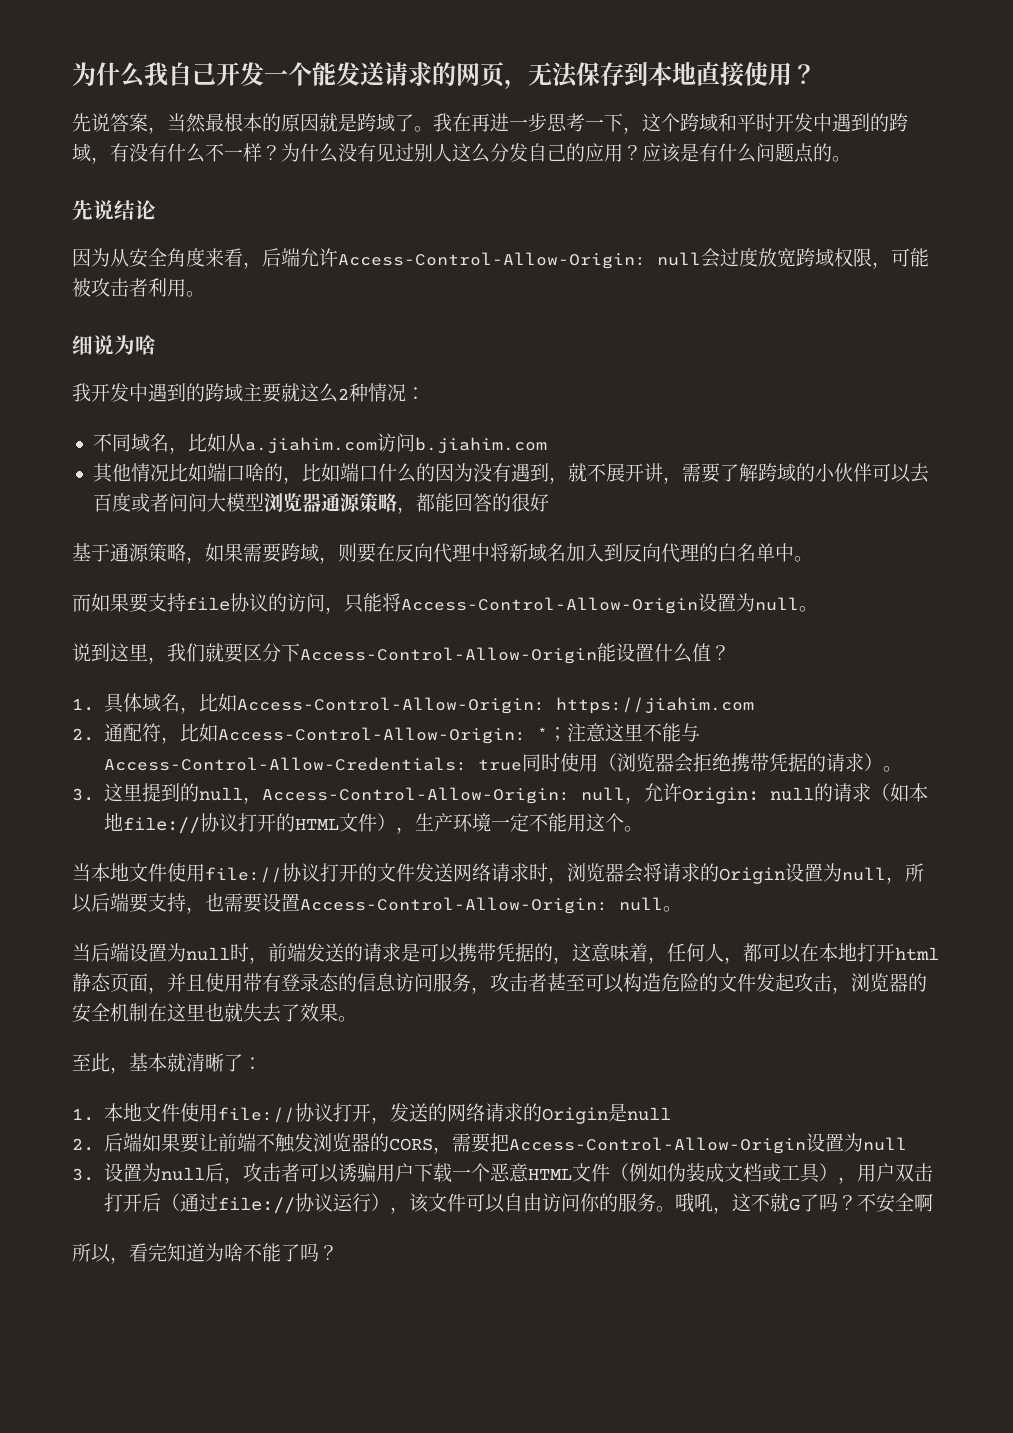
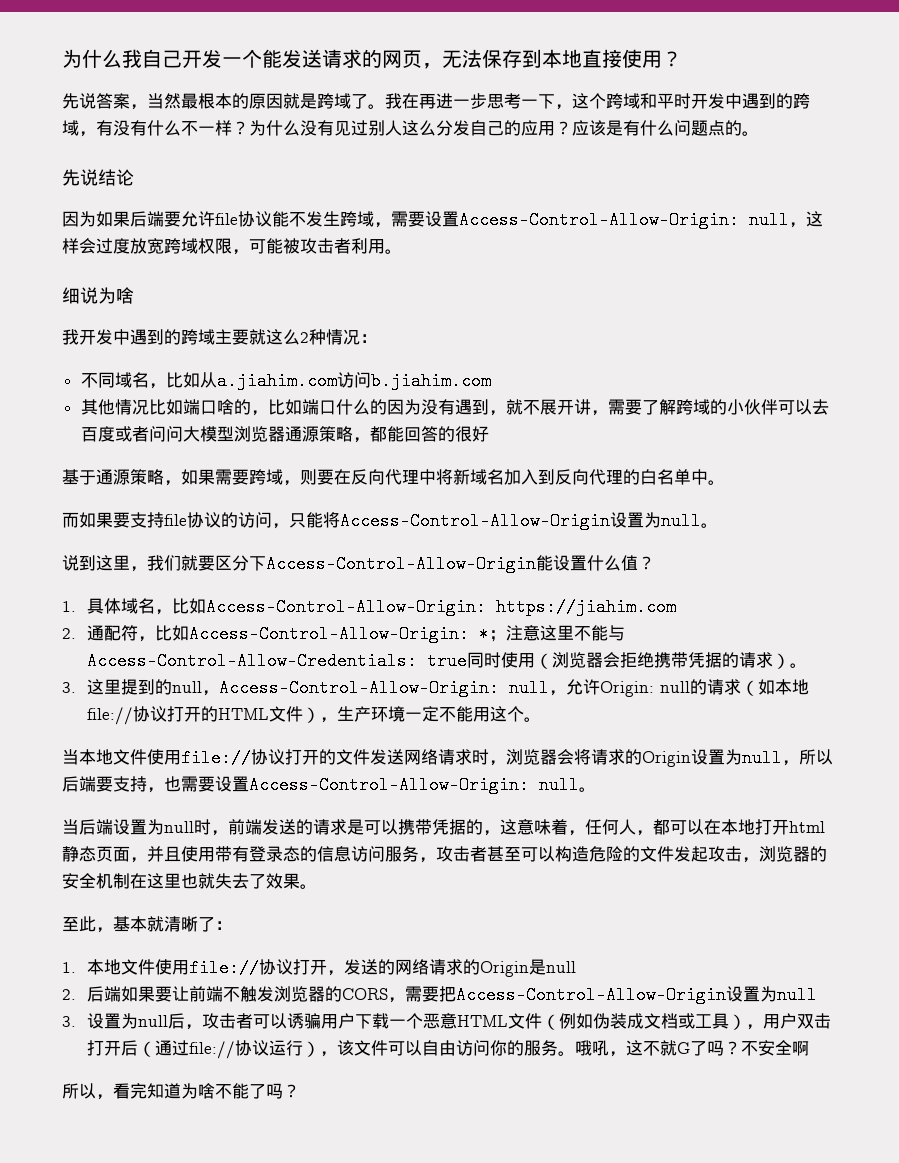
[110,248,701,269] 从安全角度来看，后端允许Access-Control-Allow-Origin: null -> [96,211,823,229] [62,238,79,254] 如果后端要允许file协议能不发生跨域，需要设置Access-Control-Allow-Origin: null，这样

